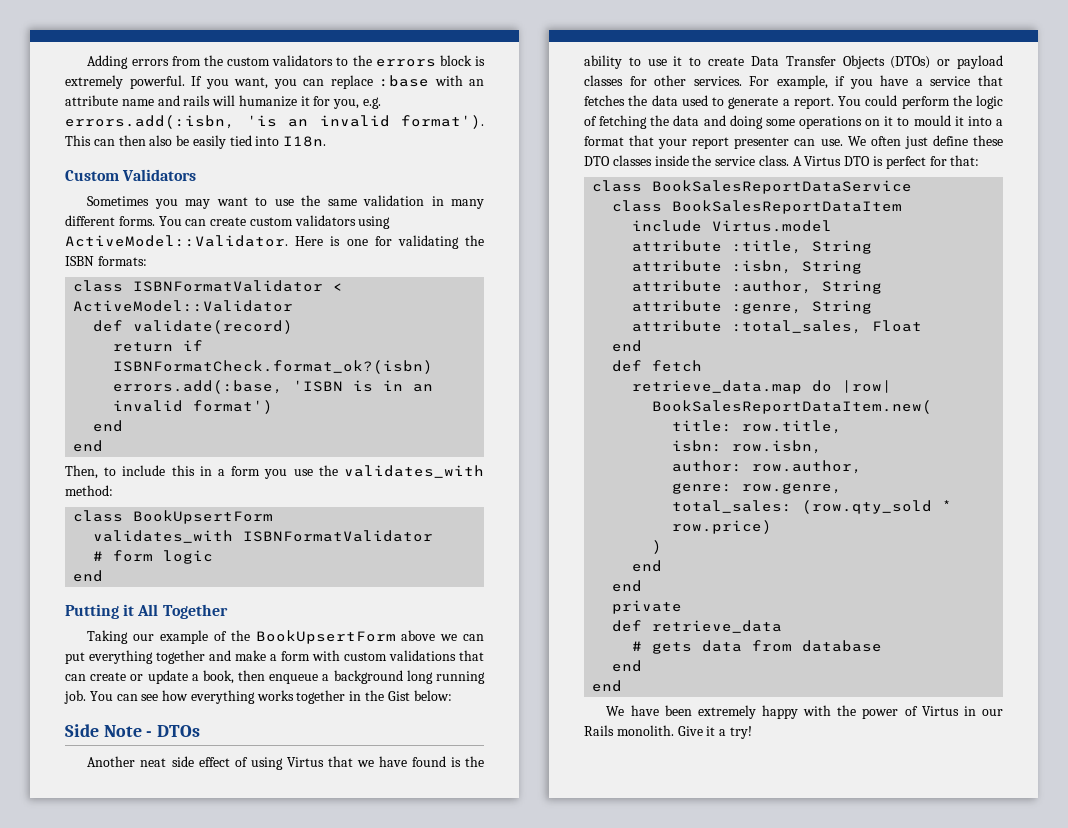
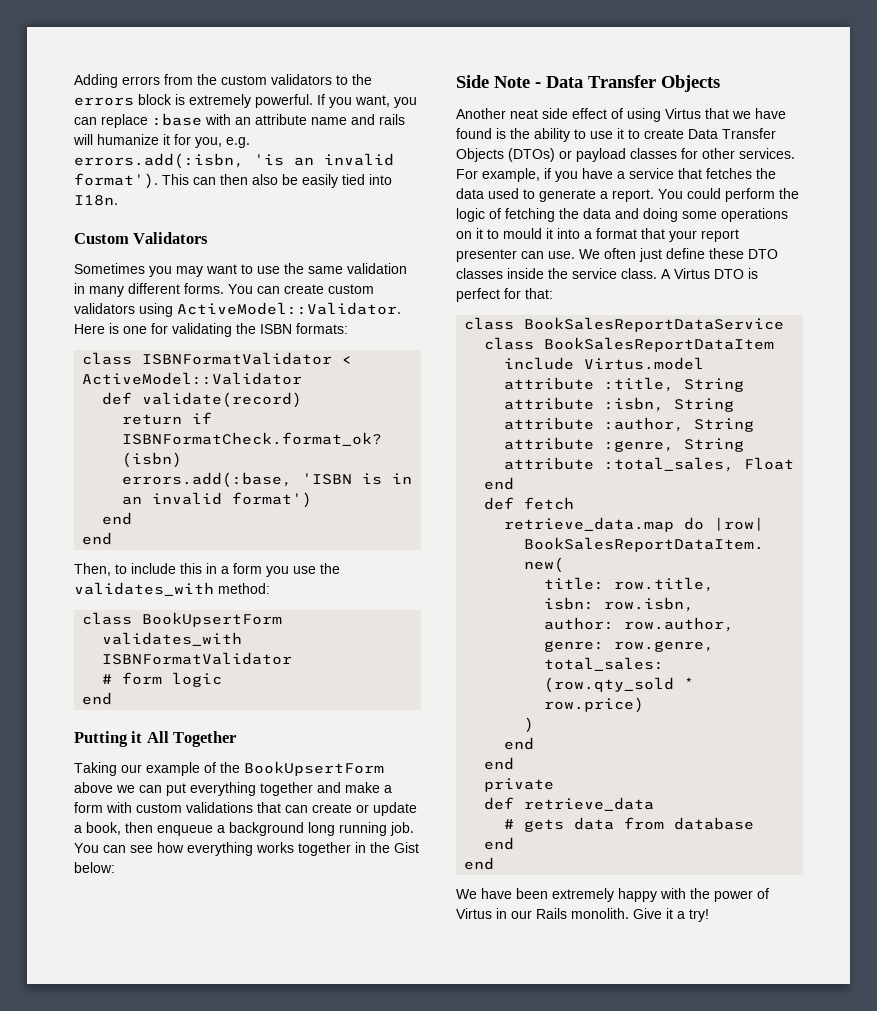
[157,725,201,737] DTOs -> [546,75,720,92] Data Transfer Objects

